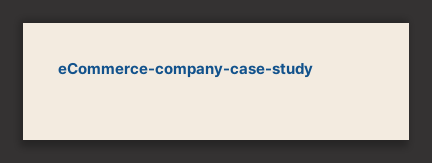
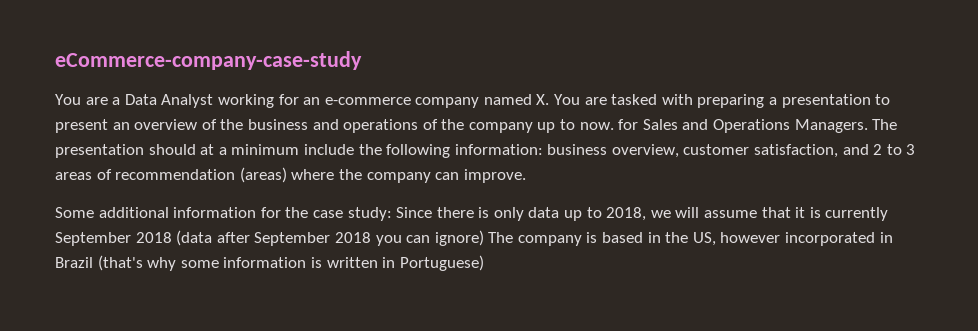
(313, 70) none -> [55,94,891,108] [55,119,898,133] [55,144,916,158] [55,167,526,183] [55,207,889,221] [55,230,893,246] [55,255,484,271] // You are a Data Analyst working for an e-commerce company named X. You are tasked with preparing a presentation to present an overview of the business and operations of the company up to now. for Sales and Operations Managers. The presentation should at a minimum include the following information: business overview, customer satisfaction, and 2 to 3 areas of recommendation (areas) where the company can improve. // Some additional information for the case study: Since there is only data up to 2018, we will assume that it is currently September 2018 (data after September 2018 you can ignore) The company is based in the US, however incorporated in Brazil (that's why some information is written in Portuguese)

